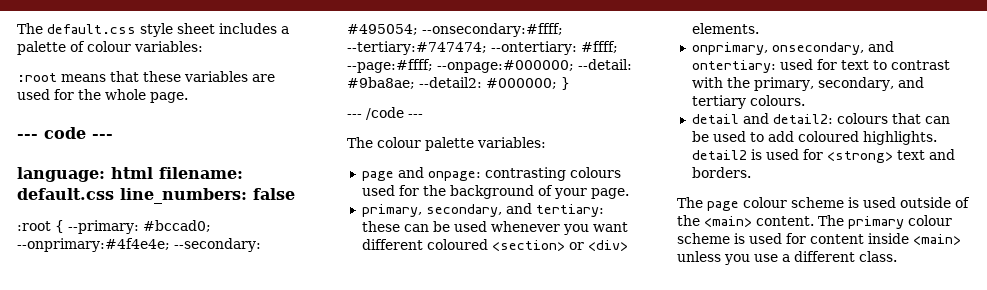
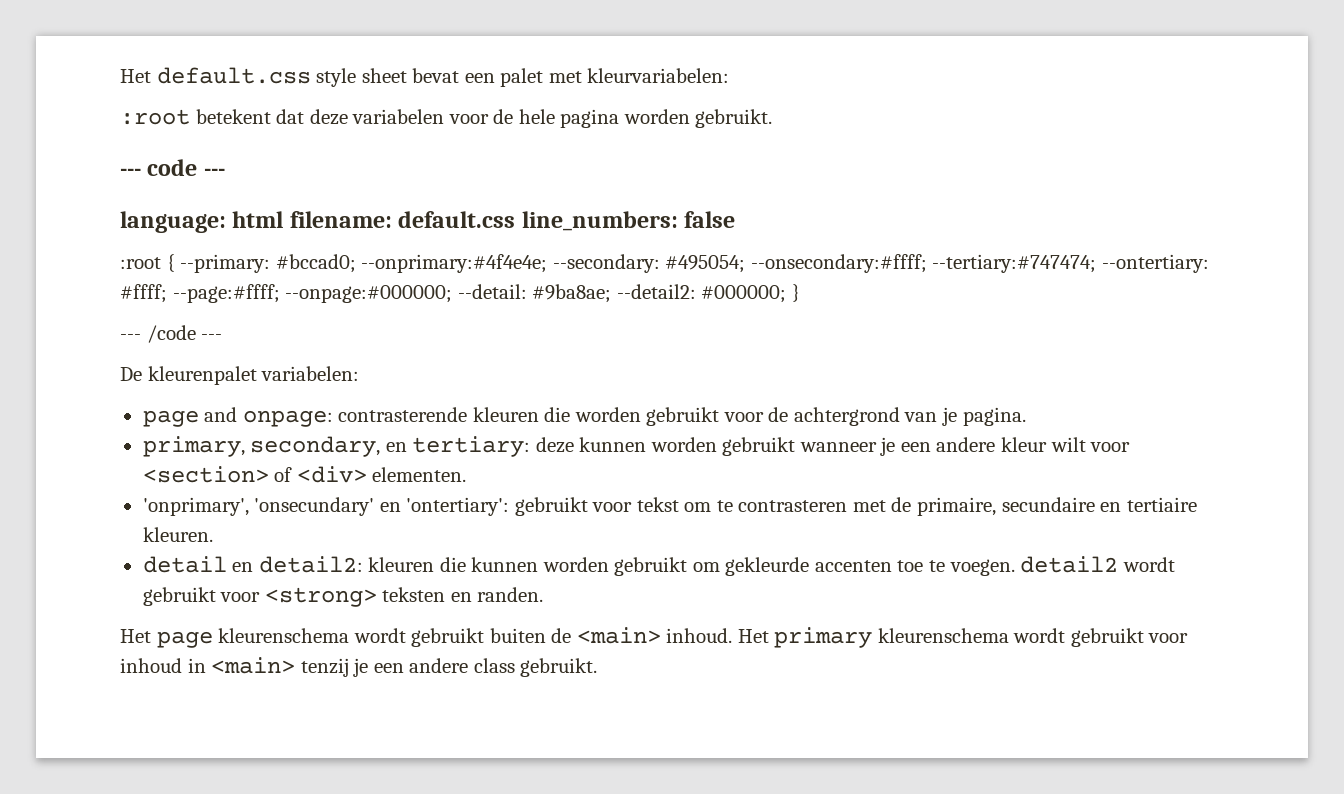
[17,23,43,34] The -> [120,69,151,83] Het
[219,23,289,34] [17,41,203,55] [17,71,275,82] [17,89,188,103] includes a palette of colour variables: // :root means that these variables are used for the whole page. -> [412,68,730,87] [120,109,773,128] bevat een palet met kleurvariabelen: // :root betekent dat deze variabelen voor de hele pagina worden gebruikt.
[347,137,546,151] The colour palette variables: -> [120,366,360,385] De kleurenpalet variabelen:
[484,167,621,181] [361,185,629,199] [361,203,604,217] [361,221,628,235] [361,239,628,251] [691,23,759,34] [691,41,894,55] [691,59,950,73] [691,77,924,91] [691,95,805,109] [691,113,950,124] [691,131,937,145] [691,149,955,163] [691,167,751,178] [677,197,970,211] [677,215,952,229] [677,233,961,245] [677,251,897,265] contrasting colours used for the background of your page. // primary, secondary, and tertiary: these can be used whenever you want different coloured <section> or <div> elements. // onprimary, onsecondary, and ontertiary: used for text to contrast with the primary, secondary, and tertiary colours. // detail and detail2: colours that can be used to add coloured highlights. detail2 is used for <strong> text and borders. // The page colour scheme is used outside of the <main> content. The primary colour scheme is used for content inside <main> unless you use a different class. -> [338,407,1026,426] [142,436,1131,457] [142,466,467,483] [142,497,1197,516] [142,527,213,542] [142,556,1175,576] [142,587,544,607] [120,627,1189,648] [120,657,598,677] contrasterende kleuren die worden gebruikt voor de achtergrond van je pagina. // primary, secondary, en tertiary: deze kunnen worden gebruikt wanneer je een andere kleur wilt voor <section> of <div> elementen. // 'onprimary', 'onsecundary' en 'ontertiary': gebruikt voor tekst om te contrasteren met de primaire, secundaire en tertiaire kleuren. // detail en detail2: kleuren die kunnen worden gebruikt om gekleurde accenten toe te voegen. detail2 wordt gebruikt voor <strong> teksten en randen. // Het page kleurenschema wordt gebruikt buiten de <main> inhoud. Het primary kleurenschema wordt gebruikt voor inhoud in <main> tenzij je een andere class gebruikt.

